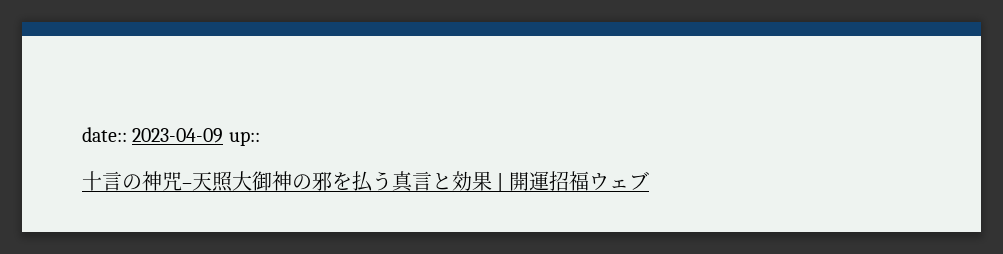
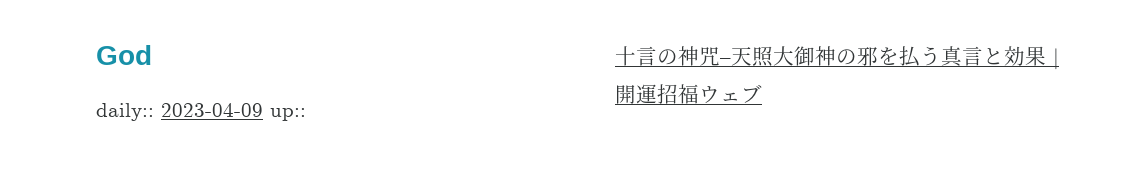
[82,127,127,142] date:: -> [96,45,152,65] [96,103,154,121] God // daily::

